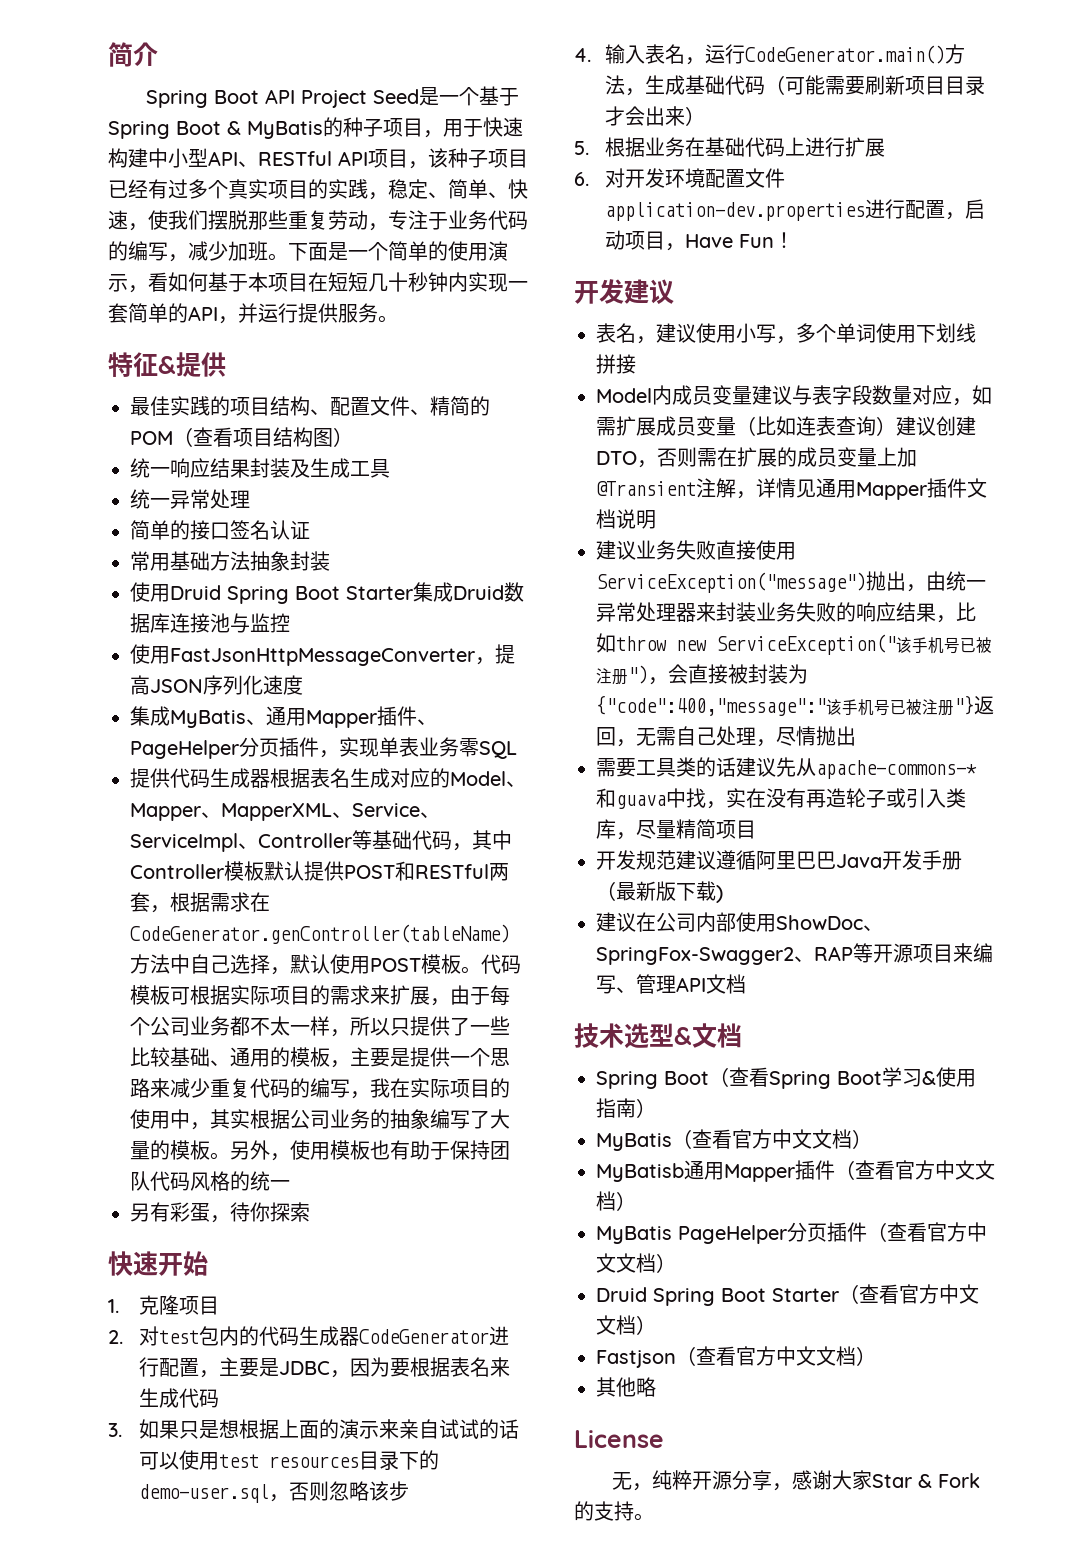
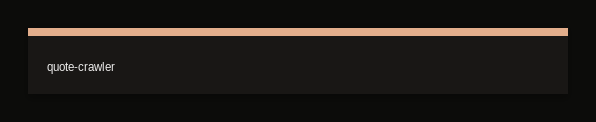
[108,42,158,67] [145,86,519,108] [108,117,523,139] [108,148,528,169] [108,179,528,200] [108,210,528,231] [108,241,508,262] [108,272,528,293] [108,303,398,324] [108,352,226,377] [130,396,490,416] [130,427,353,447] [130,458,390,478] [130,489,250,509] [130,520,310,540] [130,551,330,571] [130,582,524,604] [130,613,290,633] [130,644,515,666] [130,675,303,695] [130,706,437,728] [130,737,517,759] [130,768,526,788] [130,803,440,821] [130,830,512,852] [130,861,509,881] [130,892,270,913] [130,924,510,944] [130,954,521,975] [130,985,510,1006] [130,1016,510,1037] [130,1047,510,1068] [130,1078,510,1099] [130,1109,510,1130] [130,1140,510,1161] [130,1171,290,1191] [130,1202,310,1223] [108,1251,208,1276] [108,1295,220,1315] [108,1326,510,1346] [139,1357,511,1378] [139,1388,220,1408] [108,1419,520,1439] [139,1450,440,1470] [139,1481,410,1503] [574,44,966,65] [605,75,986,96] [605,106,706,126] [574,137,886,157] [574,168,786,188] [605,199,986,221] [605,230,795,251] [574,279,674,305] [596,323,976,344] [596,354,636,374] [596,385,992,406] [596,416,976,436] [596,447,917,468] [596,478,987,500] [596,509,656,529] [596,540,796,560] [596,571,986,593] [596,602,976,623] [596,633,992,655] [596,664,808,685] [596,695,994,716] [596,726,856,747] [596,757,977,779] [596,788,966,809] [596,819,756,840] [596,850,962,870] [596,881,723,903] [596,912,883,932] [596,943,993,965] [596,974,746,994] [574,1023,742,1049] [596,1067,976,1089] [596,1098,656,1118] [596,1129,872,1151] [596,1160,995,1182] [596,1191,636,1211] [596,1222,987,1244] [596,1253,676,1273] [596,1284,979,1306] [596,1315,656,1335] [596,1346,876,1368] [596,1377,656,1397] [574,1430,664,1448] [611,1470,980,1491] [574,1501,654,1521] 简介 // Spring Boot API Project Seed是一个基于Spring Boot & MyBatis的种子项目，用于快速构建中小型API、RESTful API项目，该种子项目已经有过多个真实项目的实践，稳定、简单、快速，使我们摆脱那些重复劳动，专注于业务代码的编写，减少加班。下面是一个简单的使用演示，看如何基于本项目在短短几十秒钟内实现一套简单的API，并运行提供服务。 // 特征&提供 // 最佳实践的项目结构、配置文件、精简的POM（查看项目结构图） // 统一响应结果封装及生成工具 // 统一异常处理 // 简单的接口签名认证 // 常用基础方法抽象封装 // 使用Druid Spring Boot Starter集成Druid数据库连接池与监控 // 使用FastJsonHttpMessageConverter，提高JSON序列化速度 // 集成MyBatis、通用Mapper插件、PageHelper分页插件，实现单表业务零SQL // 提供代码生成器根据表名生成对应的Model、Mapper、MapperXML、Service、ServiceImpl、Controller等基础代码，其中Controller模板默认提供POST和RESTful两套，根据需求在CodeGenerator.genController(tableName)方法中自己选择，默认使用POST模板。代码模板可根据实际项目的需求来扩展，由于每个公司业务都不太一样，所以只提供了一些比较基础、通用的模板，主要是提供一个思路来减少重复代码的编写，我在实际项目的使用中，其实根据公司业务的抽象编写了大量的模板。另外，使用模板也有助于保持团队代码风格的统一 // 另有彩蛋，待你探索 // 快速开始 // 1.克隆项目 // 2.对test包内的代码生成器CodeGenerator进行配置，主要是JDBC，因为要根据表名来生成代码 // 3.如果只是想根据上面的演示来亲自试试的话可以使用test resources目录下的demo-user.sql，否则忽略该步 // 4.输入表名，运行CodeGenerator.main()方法，生成基础代码（可能需要刷新项目目录才会出来） // 5.根据业务在基础代码上进行扩展 // 6.对开发环境配置文件application-dev.properties进行配置，启动项目，Have Fun！ // 开发建议 // 表名，建议使用小写，多个单词使用下划线拼接 // Model内成员变量建议与表字段数量对应，如需扩展成员变量（比如连表查询）建议创建DTO，否则需在扩展的成员变量上加@Transient注解，详情见通用Mapper插件文档说明 // 建议业务失败直接使用ServiceException("message")抛出，由统一异常处理器来封装业务失败的响应结果，比如throw new ServiceException("该手机号已被注册")，会直接被封装为{"code":400,"message":"该手机号已被注册"}返回，无需自己处理，尽情抛出 // 需要工具类的话建议先从apache-commons-*和guava中找，实在没有再造轮子或引入类库，尽量精简项目 // 开发规范建议遵循阿里巴巴Java开发手册（最新版下载) // 建议在公司内部使用ShowDoc、SpringFox-Swagger2、RAP等开源项目来编写、管理API文档 // 技术选型&文档 // Spring Boot（查看Spring Boot学习&使用指南） // MyBatis（查看官方中文文档） // MyBatisb通用Mapper插件（查看官方中文文档） // MyBatis PageHelper分页插件（查看官方中文文档） // Druid Spring Boot Starter（查看官方中文文档） // Fastjson（查看官方中文文档） // 其他略 // License // 无，纯粹开源分享，感谢大家Star & Fork的支持。 -> [47,62,115,74] quote-crawler

